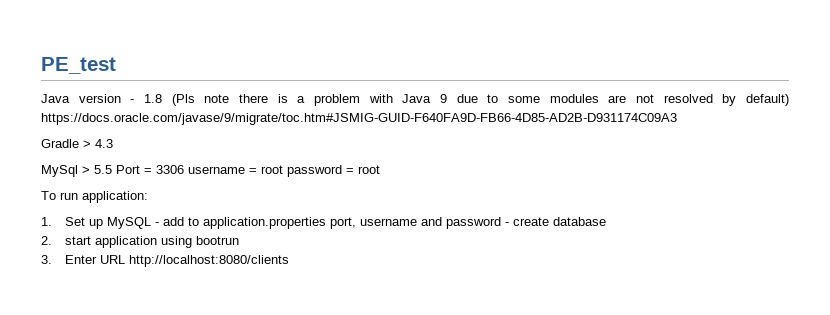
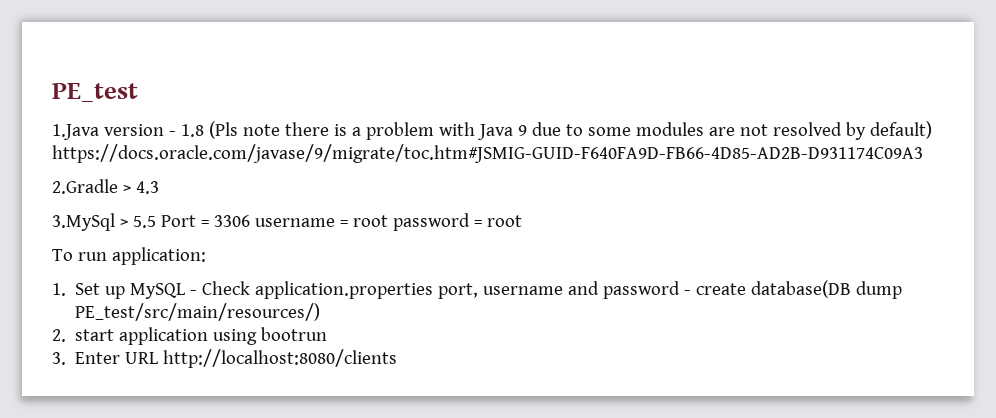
[41,94,70,103] Java -> [52,124,99,140] 1.Java
[41,139,79,148] Gradle -> [52,179,118,194] 2.Gradle
[41,165,78,177] MySql -> [52,213,115,231] 3.MySql
[162,217,199,226] add to -> [202,281,251,295] Check
[552,217,606,226] database -> [751,280,903,299] [75,303,321,321] database(DB dump PE_test/src/main/resources/)

